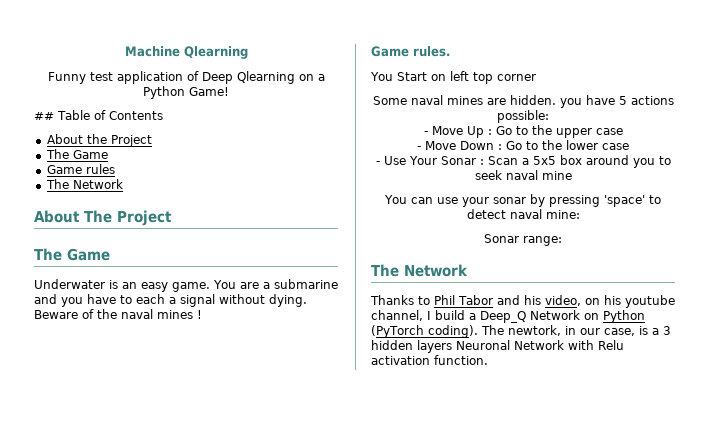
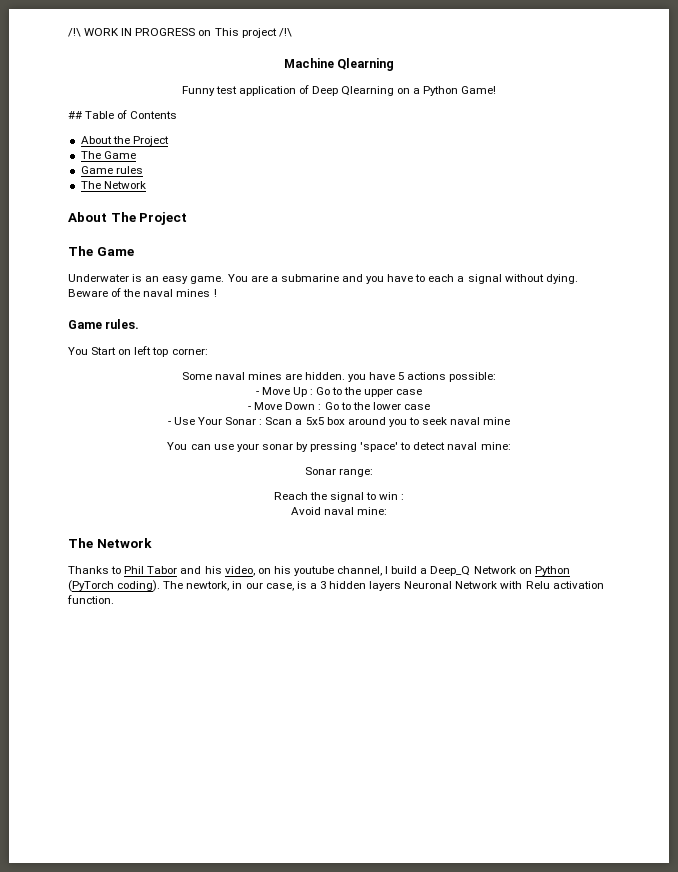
(124, 51) none -> [68,28,292,38] /!\ WORK IN PROGRESS on This project /!\ //
[496,74,536,81] corner -> [171,348,208,355] corner:
(562, 241) none -> [273,492,405,502] [290,507,388,515] // Reach the signal to win : // Avoid naval mine:

